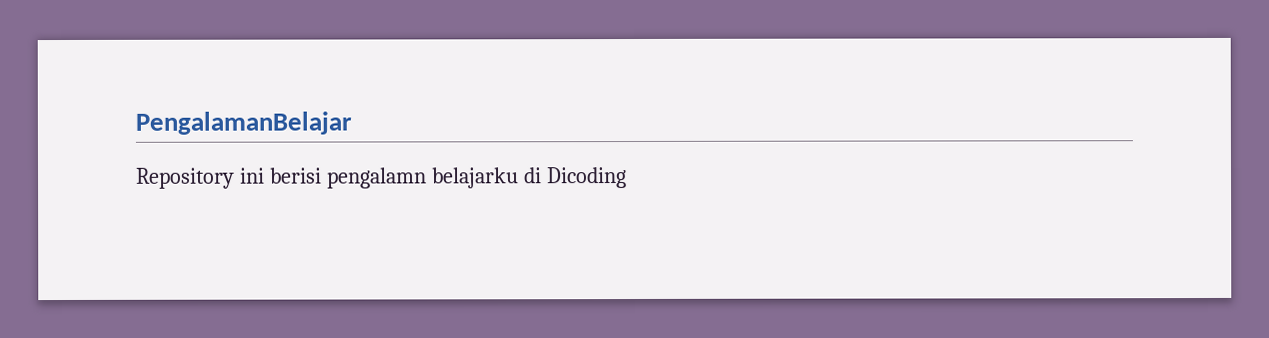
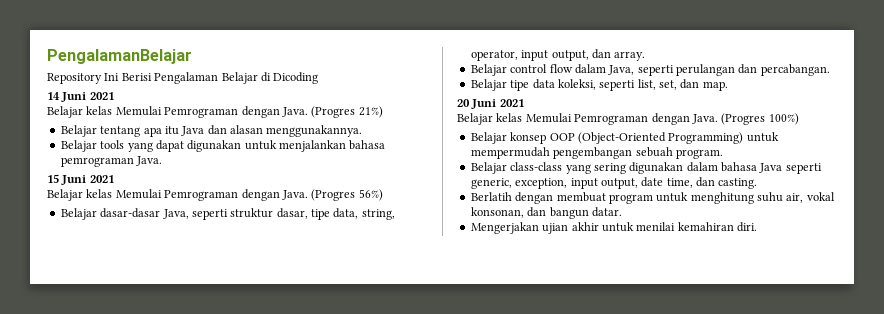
[238,167,627,189] ini berisi pengalamn belajarku di Dicoding -> [104,72,319,84] [47,92,114,102] [47,106,383,118] [60,125,363,137] [60,140,386,152] [60,156,163,167] [47,174,114,185] [47,189,383,201] [60,208,395,220] [470,49,646,61] [470,64,830,76] [470,79,728,91] [457,99,524,109] [457,113,799,125] [470,132,779,144] [470,147,723,159] [470,162,822,174] [470,177,758,189] [470,192,835,204] [470,207,622,219] [470,222,757,234] Ini Berisi Pengalaman Belajar di Dicoding // 14 Juni 2021 // Belajar kelas Memulai Pemrograman dengan Java. (Progres 21%) // Belajar tentang apa itu Java dan alasan menggunakannya. // Belajar tools yang dapat digunakan untuk menjalankan bahasa pemrograman Java. // 15 Juni 2021 // Belajar kelas Memulai Pemrograman dengan Java. (Progres 56%) // Belajar dasar-dasar Java, seperti struktur dasar, tipe data, string, operator, input output, dan array. // Belajar control flow dalam Java, seperti perulangan dan percabangan. // Belajar tipe data koleksi, seperti list, set, dan map. // 20 Juni 2021 // Belajar kelas Memulai Pemrograman dengan Java. (Progres 100%) // Belajar konsep OOP (Object-Oriented Programming) untuk mempermudah pengembangan sebuah program. // Belajar class-class yang sering digunakan dalam bahasa Java seperti generic, exception, input output, date time, dan casting. // Berlatih dengan membuat program untuk menghitung suhu air, vokal konsonan, dan bangun datar. // Mengerjakan ujian akhir untuk menilai kemahiran diri.

